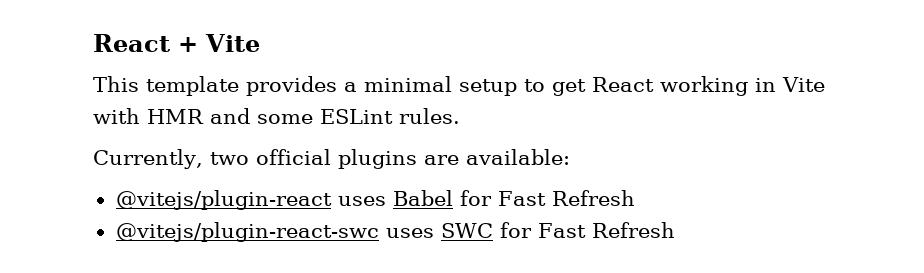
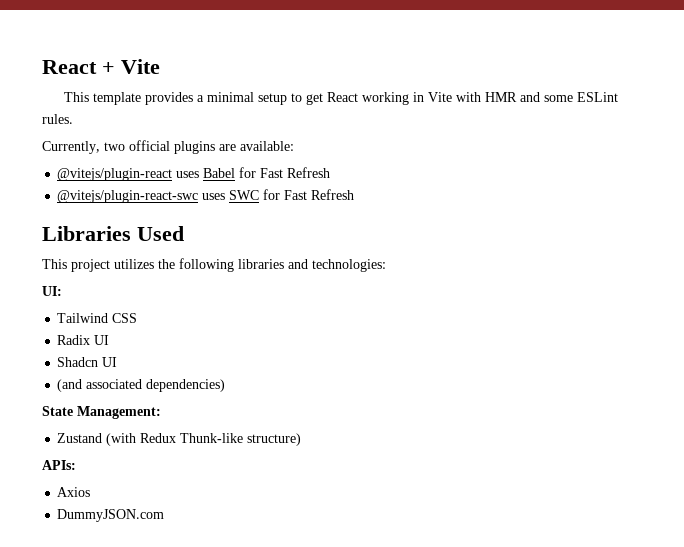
(675, 230) none -> [42,226,184,241] [42,258,386,272] [42,286,62,296] [57,313,138,323] [57,335,110,345] [57,357,118,367] [57,379,226,392] [42,406,161,419] [57,433,302,446] [42,460,76,470] [57,487,91,497] [57,509,165,522] // Libraries Used // This project utilizes the following libraries and technologies: // UI: // Tailwind CSS // Radix UI // Shadcn UI // (and associated dependencies) // State Management: // Zustand (with Redux Thunk-like structure) // APIs: // Axios // DummyJSON.com

